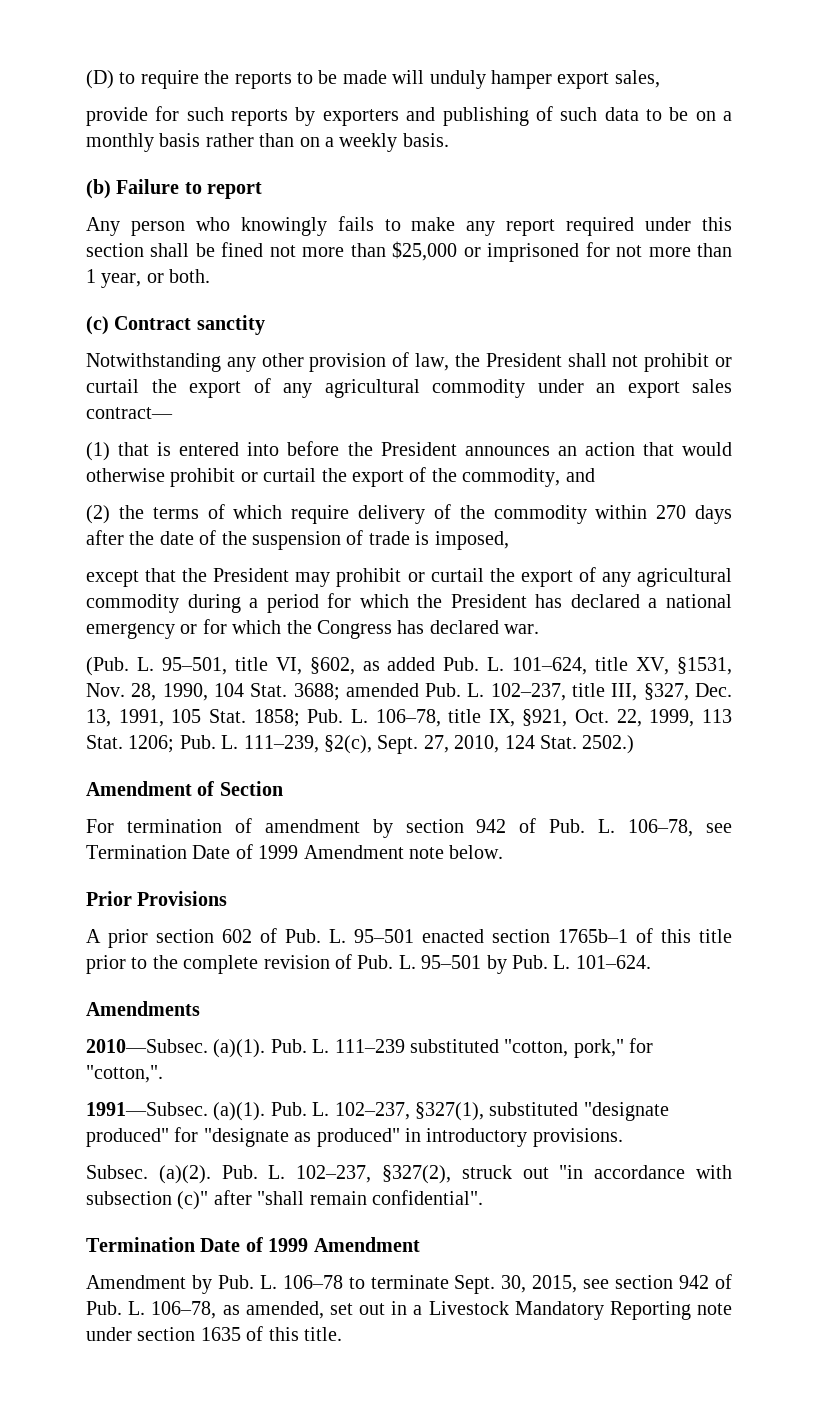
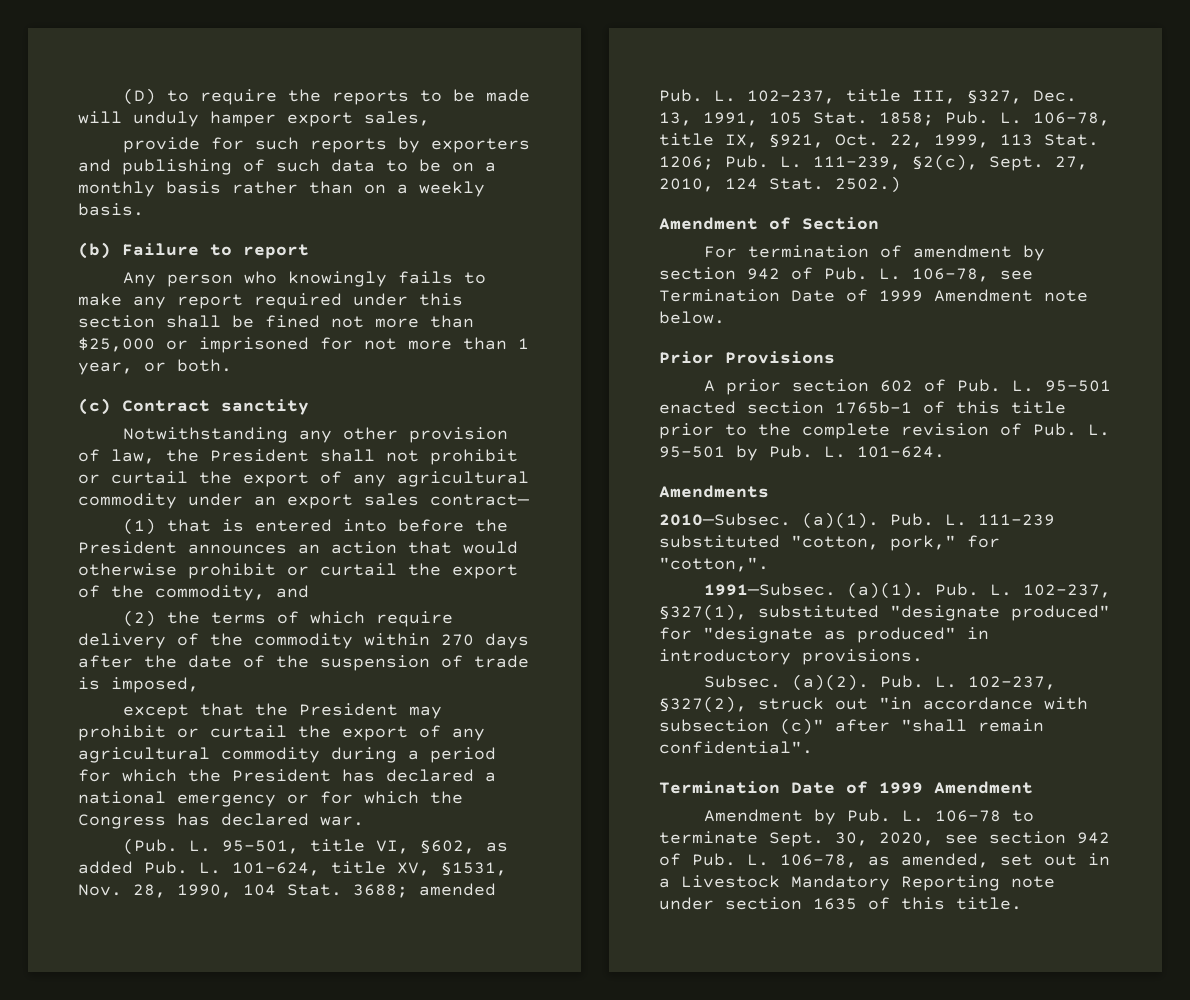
[532,1275,578,1293] 2015, -> [879,832,934,846] 2020,

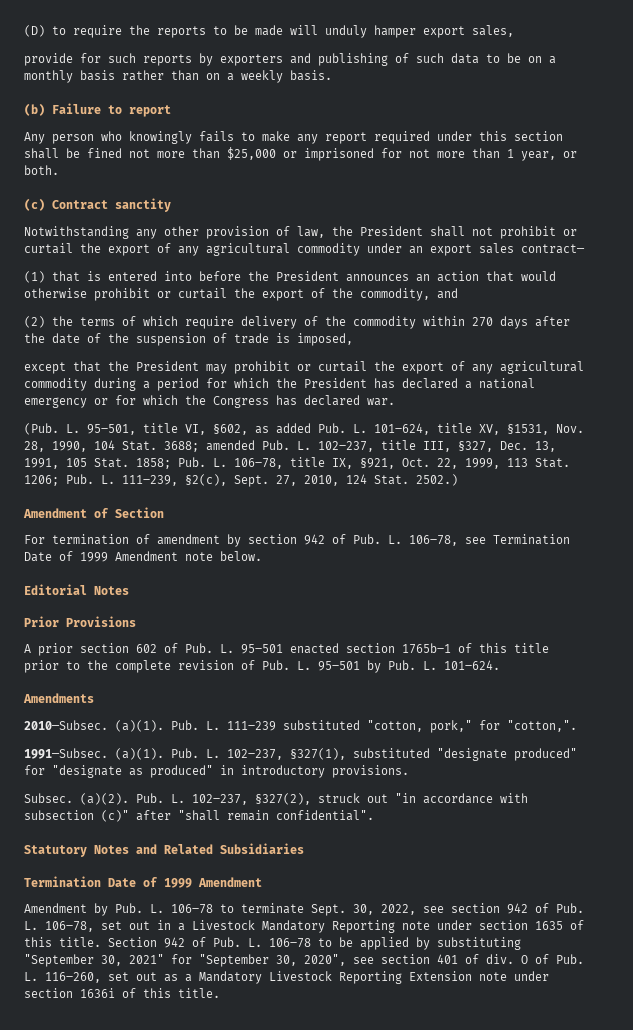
(725, 317) none -> [24,584,129,595] // Editorial Notes
(813, 747) none -> [24,843,304,857] // Statutory Notes and Related Subsidiaries
[879,832,934,846] 2020, -> [381,904,416,915] 2022,
[868,853,989,868] as amended, -> (94, 926) none
(1022, 903) none -> [108,937,521,950] [24,954,584,967] [24,971,549,984] [24,988,220,998] Section 942 of Pub. L. 106–78 to be applied by substituting "September 30, 2021" for "September 30, 2020", see section 401 of div. O of Pub. L. 116–260, set out as a Mandatory Livestock Reporting Extension note under section 1636i of this title.

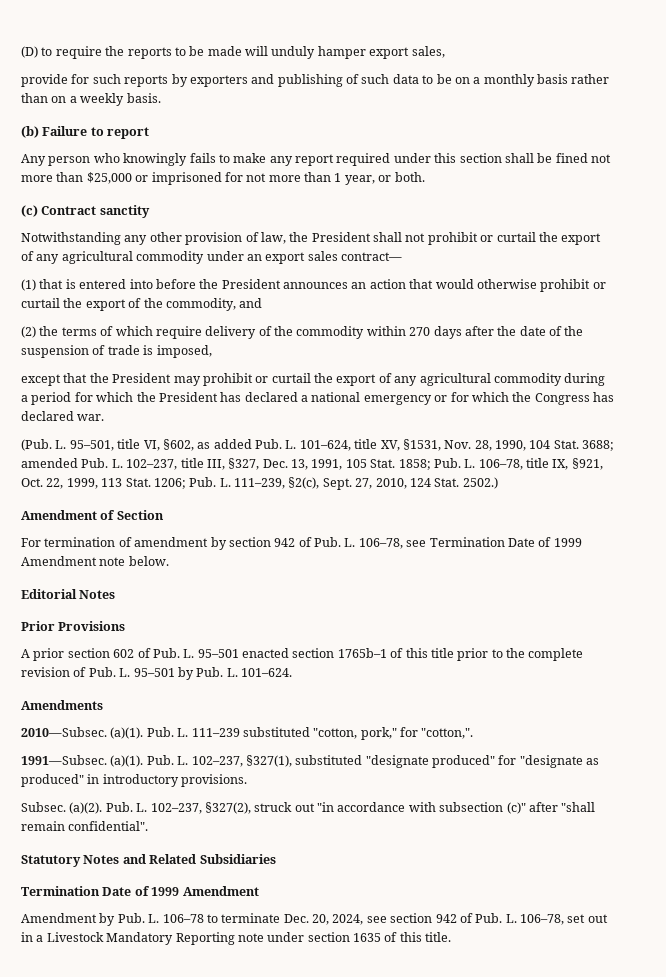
[311,904,416,916] Sept. 30, 2022, -> [283,914,364,925] Dec. 20, 2024,
[108,937,521,950] [24,954,584,967] [24,971,549,984] [24,988,220,998] Section 942 of Pub. L. 106–78 to be applied by substituting "September 30, 2021" for "September 30, 2020", see section 401 of div. O of Pub. L. 116–260, set out as a Mandatory Livestock Reporting Extension note under section 1636i of this title. -> (452, 937) none

